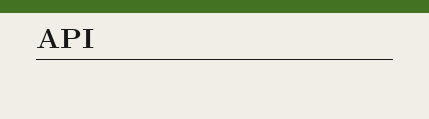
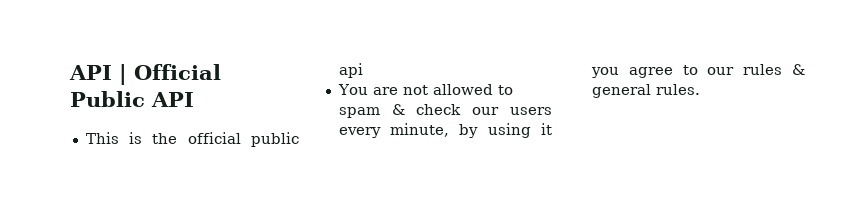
[36,29,94,48] API -> [69,64,221,85] [70,91,194,107] [85,132,299,147] [338,63,363,78] [337,84,513,95] [338,104,552,118] [338,123,552,138] [590,64,805,78] [591,84,700,98] API | Official Public API // This is the official public api // You are not allowed to spam & check our users every minute, by using it you agree to our rules & general rules.

